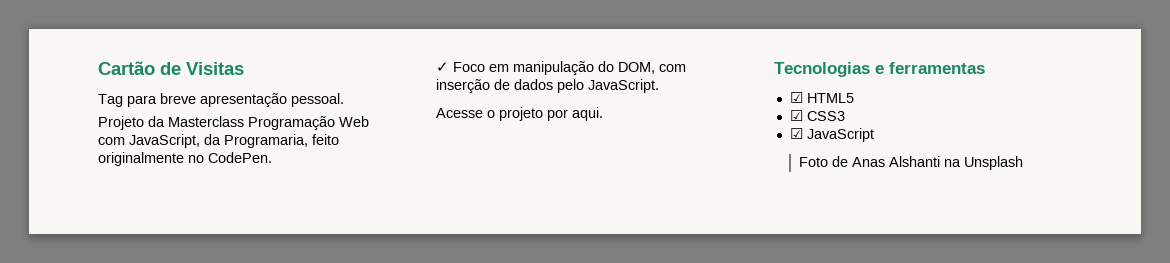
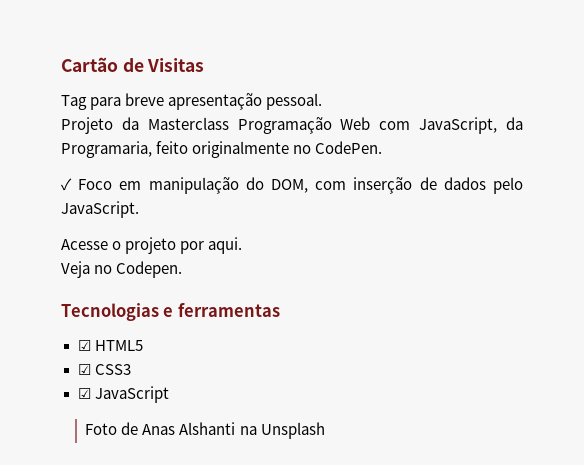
(603, 114) none -> [61,261,183,278] // Veja no Codepen.

